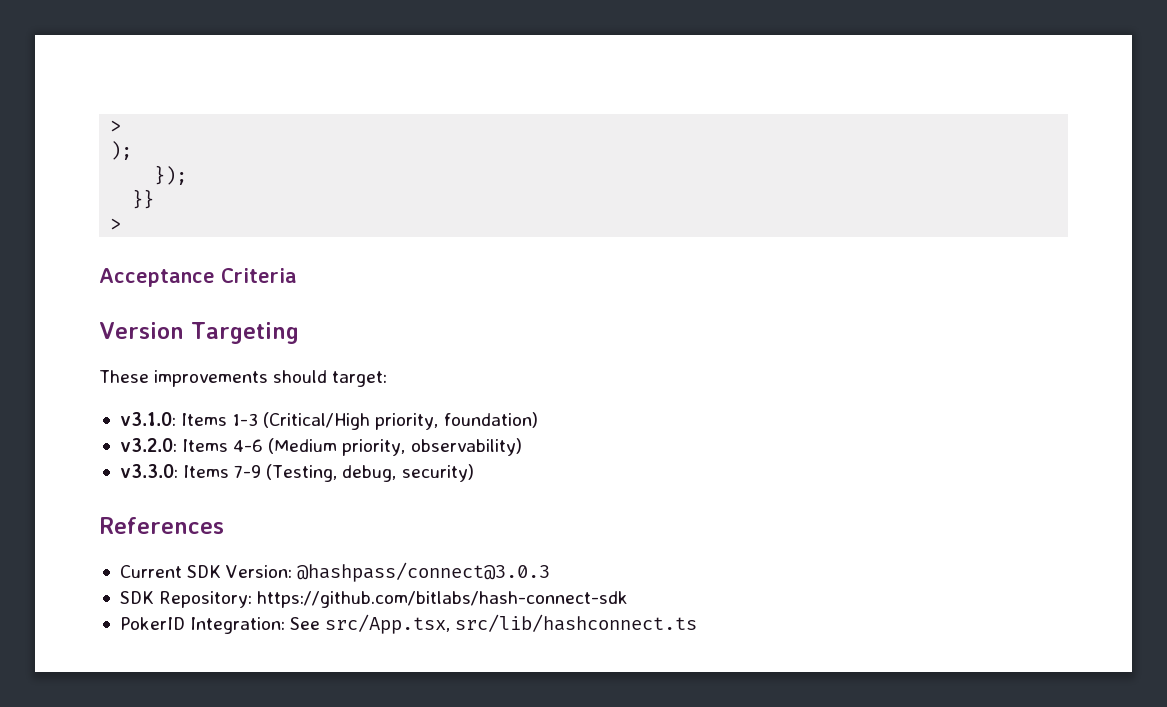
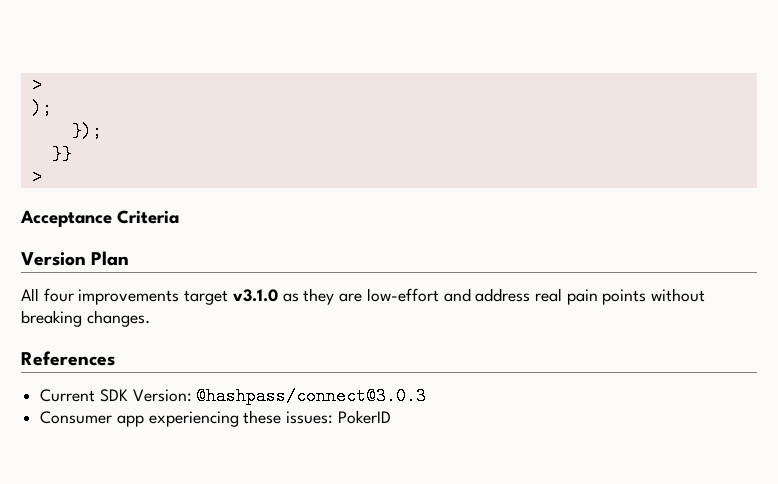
[190,322,299,344] [99,370,388,387] [119,412,538,430] [119,438,522,456] [119,464,474,482] Targeting // These improvements should target: // v3.1.0: Items 1-3 (Critical/High priority, foundation) // v3.2.0: Items 4-6 (Medium priority, observability) // v3.3.0: Items 7-9 (Testing, debug, security) -> [91,251,130,266] [21,288,706,305] [21,310,150,327] Plan // All four improvements target v3.1.0 as they are low-effort and address real pain points without breaking changes.
[119,591,629,608] [119,614,698,634] SDK Repository: https://github.com/bitlabs/hash-connect-sdk // PokerID Integration: See src/App.tsx, src/lib/hashconnect.ts -> [40,410,391,427] Consumer app experiencing these issues: PokerID

